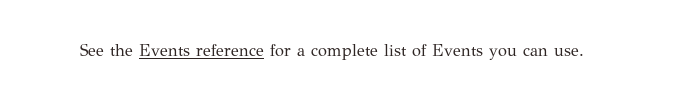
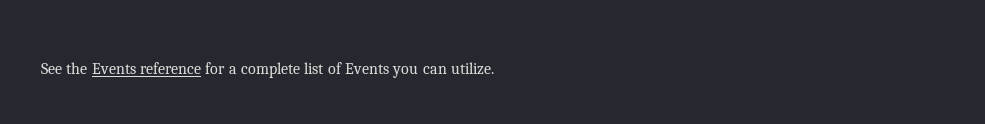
[554,48,584,56] use. -> [450,62,494,75] utilize.

